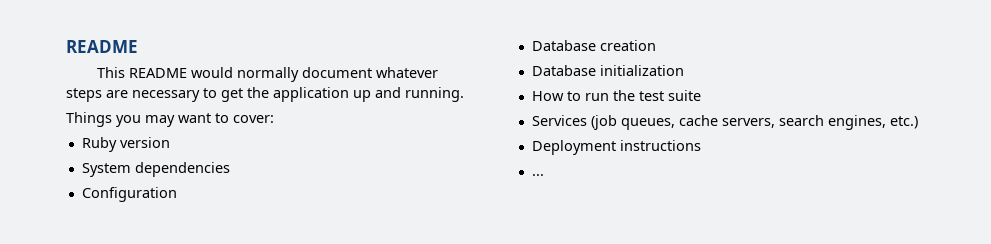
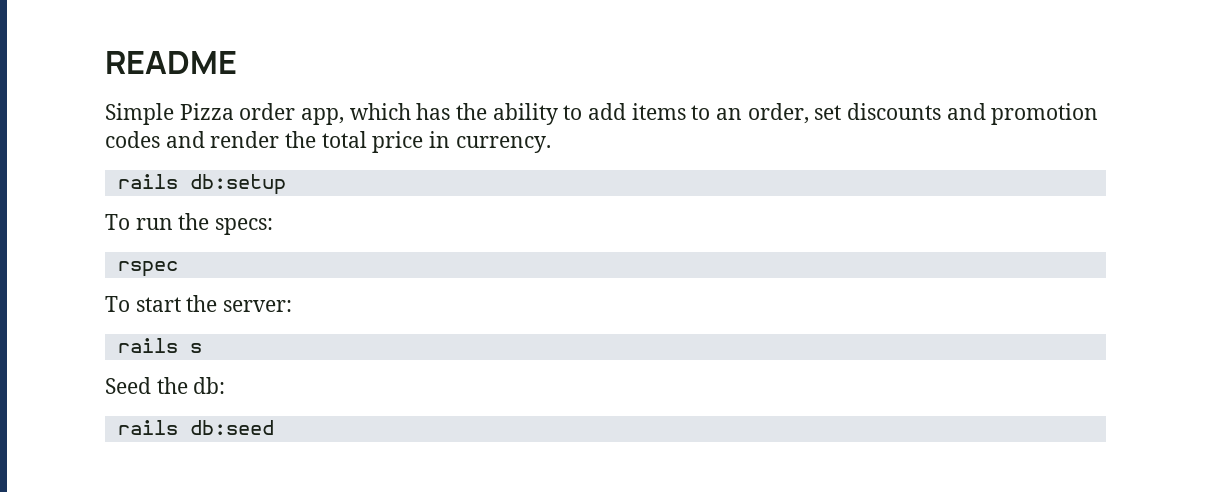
[96,67,438,82] [66,87,464,102] [66,112,274,127] [81,137,170,152] [81,162,230,177] [81,187,177,202] [531,40,656,51] [531,65,684,76] [531,90,701,101] [531,115,918,130] [531,140,701,155] [531,174,544,176] This README would normally document whatever steps are necessary to get the application up and running. // Things you may want to cover: // Ruby version // System dependencies // Configuration // Database creation // Database initialization // How to run the test suite // Services (job queues, cache servers, search engines, etc.) // Deployment instructions // ... -> [105,103,1099,125] [105,131,551,153] [117,174,286,195] [105,213,274,235] [117,261,178,277] [105,295,293,312] [117,338,202,353] [105,377,226,394] [117,420,274,435] Simple Pizza order app, which has the ability to add items to an order, set discounts and promotion codes and render the total price in currency. // rails db:setup // To run the specs: // rspec // To start the server: // rails s // Seed the db: // rails db:seed

